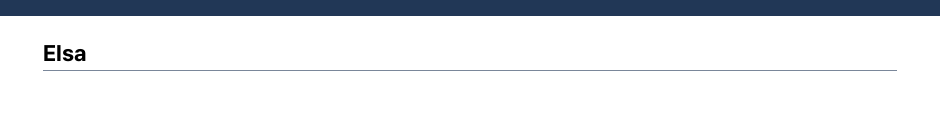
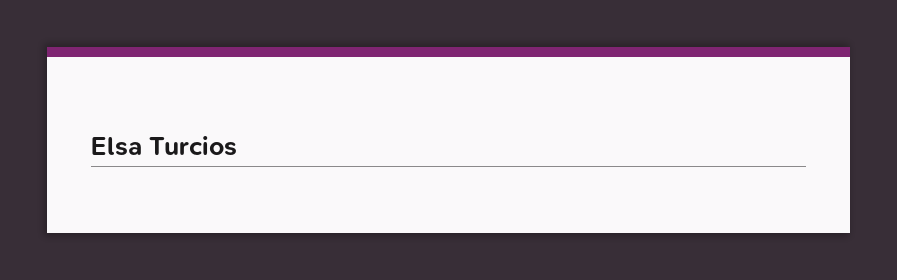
(87, 53) none -> [149,136,238,156] Turcios

